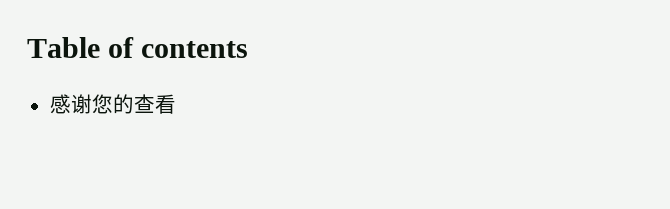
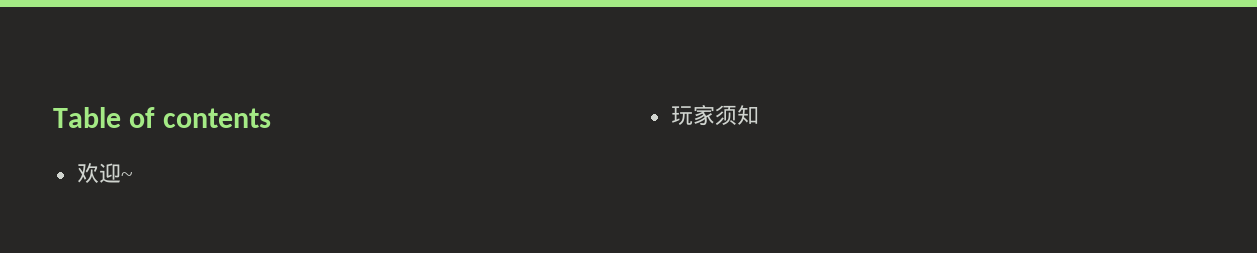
[49,94,176,114] 感谢您的查看 -> [76,163,133,183] [670,105,759,126] 欢迎~ // 玩家须知

